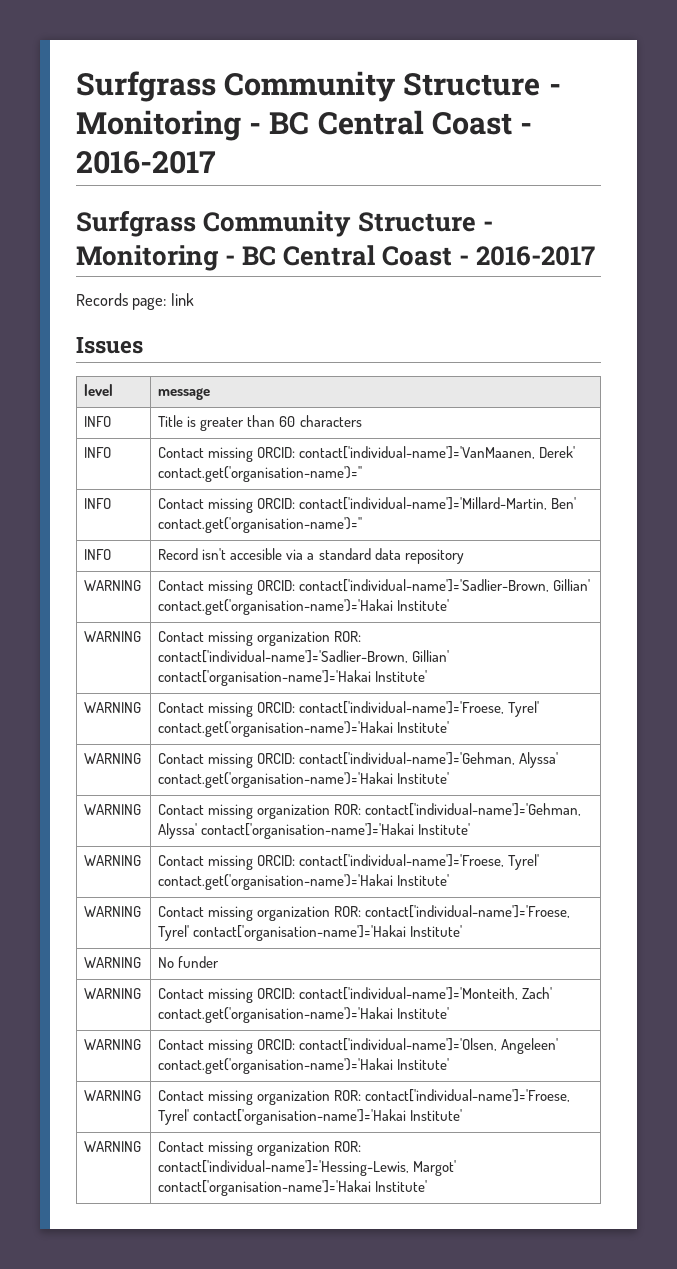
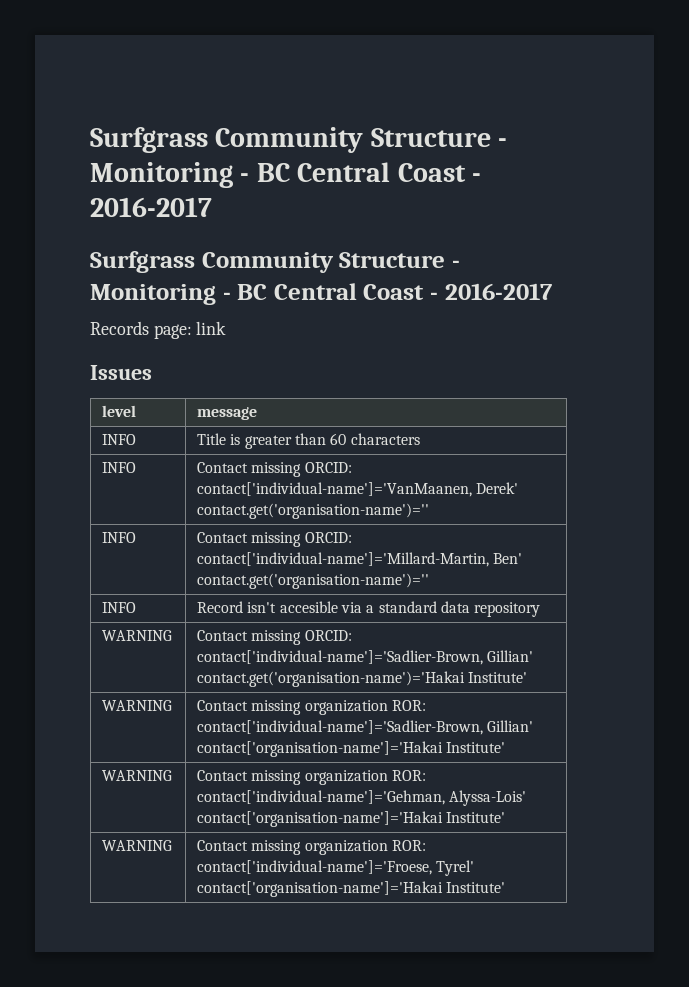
[84,702,142,713] [158,701,540,717] [158,721,450,737] [84,753,142,764] [158,752,559,768] [158,772,450,788] // WARNING | Contact missing ORCID: contact['individual-name']='Froese, Tyrel' contact.get('organisation-name')='Hakai Institute' // WARNING | Contact missing ORCID: contact['individual-name']='Gehman, Alyssa' contact.get('organisation-name')='Hakai Institute' -> (506, 747) none
[158,823,471,839] [84,855,142,866] [158,854,540,870] [158,874,450,890] [84,906,142,917] [158,905,571,921] [158,925,463,941] [84,957,142,968] [158,956,220,968] [84,988,142,999] [158,987,553,1003] [158,1007,450,1023] [84,1039,142,1050] [158,1038,559,1054] [158,1058,450,1074] [84,1090,142,1101] [158,1089,571,1105] [158,1109,463,1125] [84,1141,142,1152] [158,1141,362,1156] [158,1160,457,1176] [158,1180,428,1196] Alyssa' contact['organisation-name']='Hakai Institute' // WARNING | Contact missing ORCID: contact['individual-name']='Froese, Tyrel' contact.get('organisation-name')='Hakai Institute' // WARNING | Contact missing organization ROR: contact['individual-name']='Froese, Tyrel' contact['organisation-name']='Hakai Institute' // WARNING | No funder // WARNING | Contact missing ORCID: contact['individual-name']='Monteith, Zach' contact.get('organisation-name')='Hakai Institute' // WARNING | Contact missing ORCID: contact['individual-name']='Olsen, Angeleen' contact.get('organisation-name')='Hakai Institute' // WARNING | Contact missing organization ROR: contact['individual-name']='Froese, Tyrel' contact['organisation-name']='Hakai Institute' // WARNING | Contact missing organization ROR: contact['individual-name']='Hessing-Lewis, Margot' contact['organisation-name']='Hakai Institute' -> [449,790,527,806] [197,811,506,827] [102,840,173,851] [197,840,427,855] [197,860,475,876] [197,881,506,897] Alyssa-Lois' contact['organisation-name']='Hakai Institute' // WARNING | Contact missing organization ROR: contact['individual-name']='Froese, Tyrel' contact['organisation-name']='Hakai Institute'

